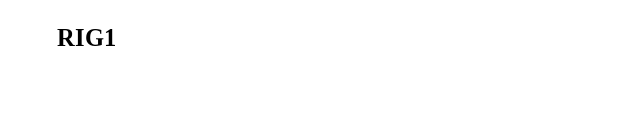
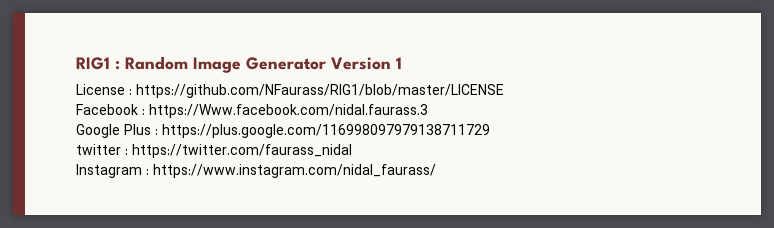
(116, 37) none -> [115,56,402,73] [76,84,504,98] [76,104,428,118] [76,124,490,138] [76,144,352,158] [76,164,436,178] : Random Image Generator Version 1 // License : https://github.com/NFaurass/RIG1/blob/master/LICENSE // Facebook : https://Www.facebook.com/nidal.faurass.3 // Google Plus : https://plus.google.com/116998097979138711729 // twitter : https://twitter.com/faurass_nidal // Instagram : https://www.instagram.com/nidal_faurass/

